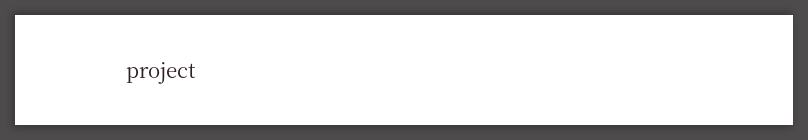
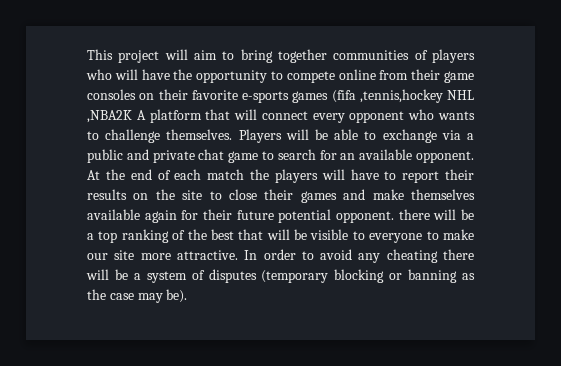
[126,62,196,84] project -> [87,49,475,63] [86,69,475,83] [87,89,474,103] [87,109,475,123] [87,129,474,143] [87,149,475,163] [87,169,474,183] [87,189,475,203] [87,209,475,223] [87,229,474,243] [87,249,475,263] [86,269,475,283] [87,289,188,303] This project will aim to bring together communities of players who will have the opportunity to compete online from their game consoles on their favorite e-sports games (fifa ,tennis,hockey NHL ,NBA2K A platform that will connect every opponent who wants to challenge themselves. Players will be able to exchange via a public and private chat game to search for an available opponent. At the end of each match the players will have to report their results on the site to close their games and make themselves available again for their future potential opponent. there will be a top ranking of the best that will be visible to everyone to make our site more attractive. In order to avoid any cheating there will be a system of disputes (temporary blocking or banning as the case may be).

